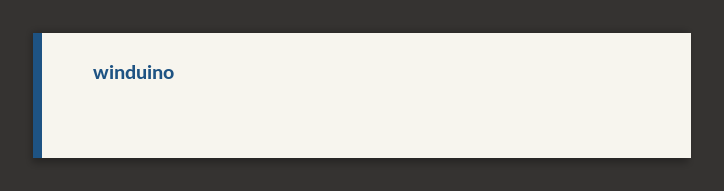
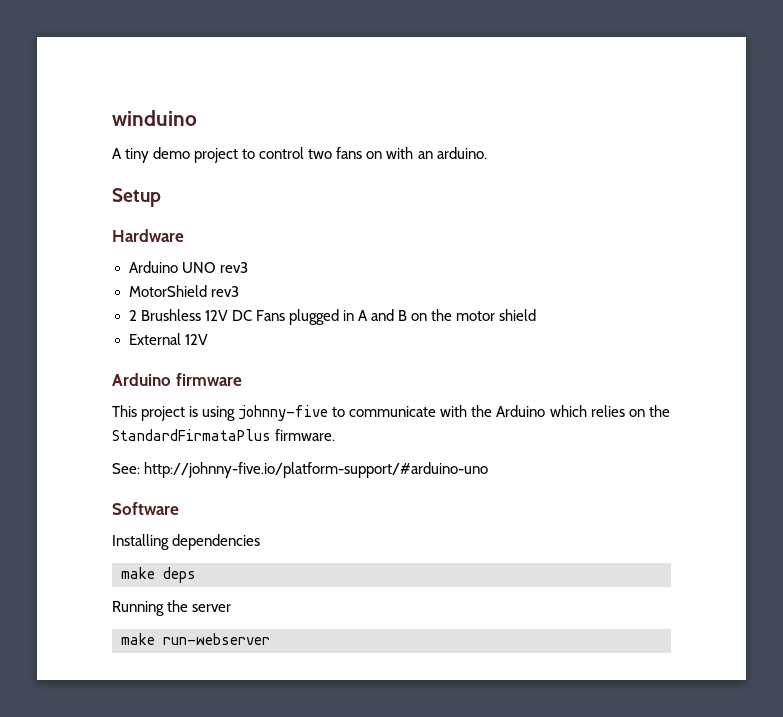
(174, 72) none -> [112,147,487,163] [112,188,161,207] [112,229,184,242] [128,261,248,273] [128,285,239,297] [128,309,537,325] [128,333,208,345] [112,373,242,386] [112,405,670,421] [112,429,336,441] [112,462,489,478] [112,502,179,515] [112,534,261,550] [121,567,196,583] [112,600,232,616] [121,633,270,645] // A tiny demo project to control two fans on with an arduino. // Setup // Hardware // Arduino UNO rev3 // MotorShield rev3 // 2 Brushless 12V DC Fans plugged in A and B on the motor shield // External 12V // Arduino firmware // This project is using johnny-five to communicate with the Arduino which relies on the StandardFirmataPlus firmware. // See: http://johnny-five.io/platform-support/#arduino-uno // Software // Installing dependencies // make deps // Running the server // make run-webserver

